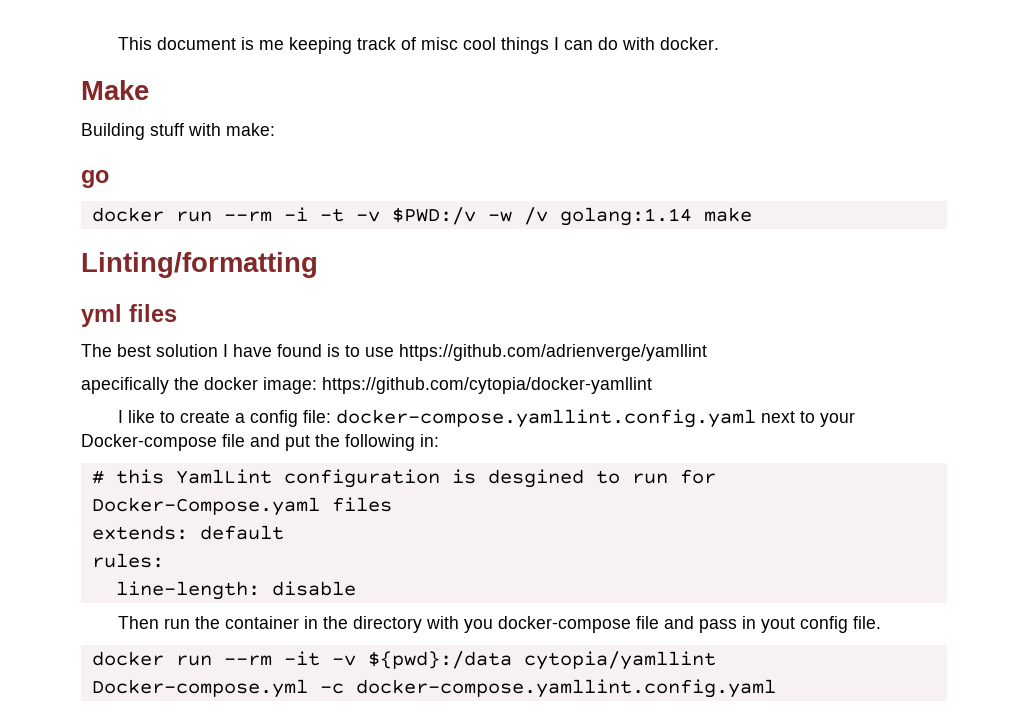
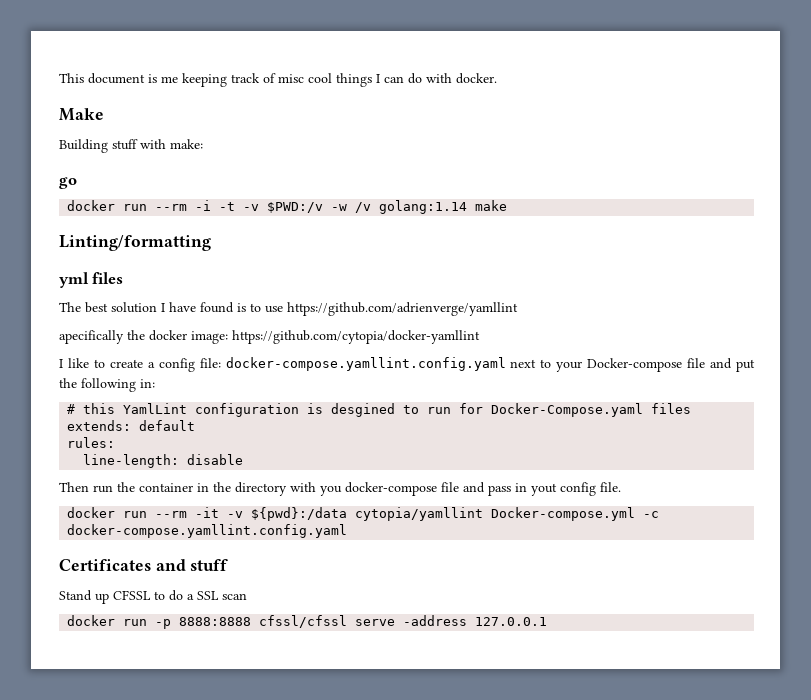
(776, 688) none -> [59,559,229,571] [59,590,247,604] [67,615,548,629] // Certificates and stuff // Stand up CFSSL to do a SSL scan // docker run -p 8888:8888 cfssl/cfssl serve -address 127.0.0.1

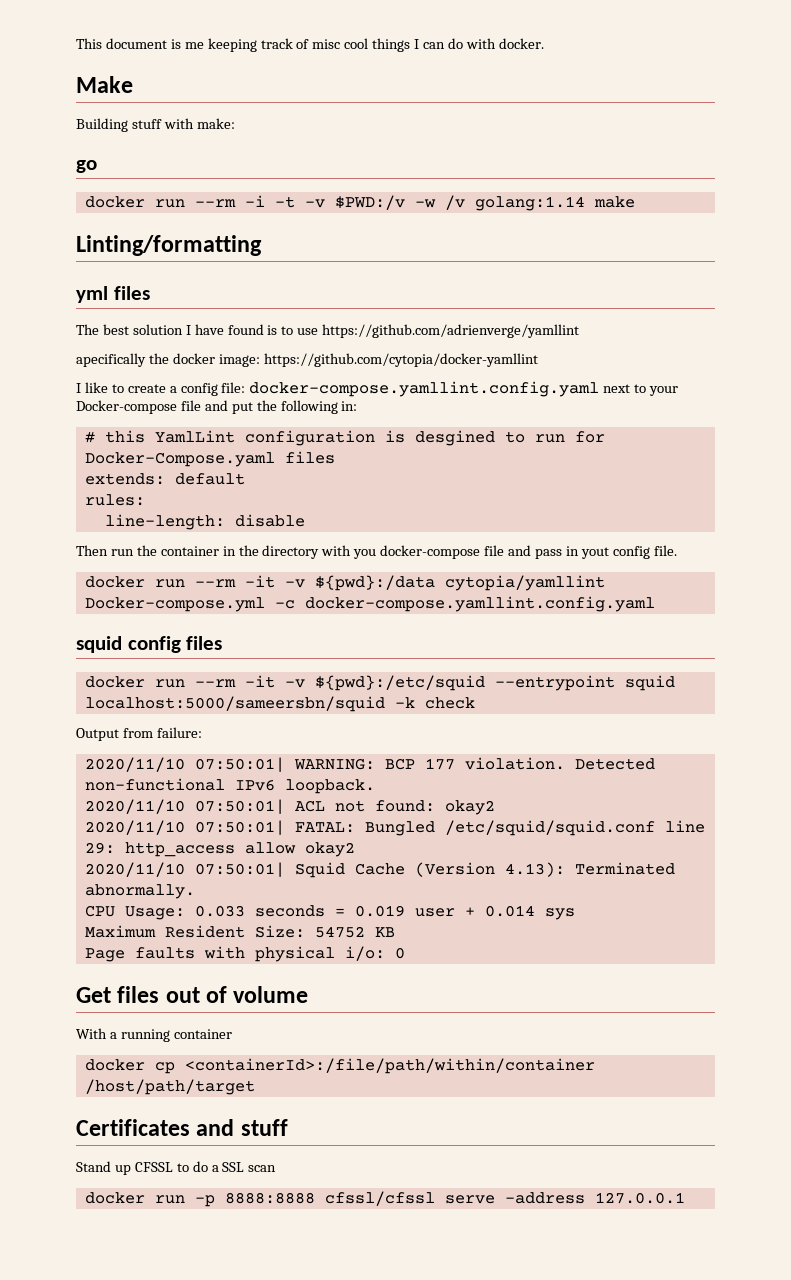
(348, 531) none -> [76,636,223,653] [84,675,675,691] [84,696,475,712] [76,727,202,741] [84,757,655,772] [84,778,375,794] [84,799,495,815] [84,820,705,836] [84,842,355,857] [84,862,675,878] [84,884,195,899] [84,905,575,920] [84,925,395,938] [84,946,405,962] [76,986,309,1003] [76,1028,232,1042] [84,1058,595,1074] [84,1079,255,1095] // squid config files // docker run --rm -it -v ${pwd}:/etc/squid --entrypoint squid localhost:5000/sameersbn/squid -k check // Output from failure: // 2020/11/10 07:50:01| WARNING: BCP 177 violation. Detected non-functional IPv6 loopback. // 2020/11/10 07:50:01| ACL not found: okay2 // 2020/11/10 07:50:01| FATAL: Bungled /etc/squid/squid.conf line 29: http_access allow okay2 // 2020/11/10 07:50:01| Squid Cache (Version 4.13): Terminated abnormally. // CPU Usage: 0.033 seconds = 0.019 user + 0.014 sys // Maximum Resident Size: 54752 KB // Page faults with physical i/o: 0 // Get files out of volume // With a running container // docker cp <containerId>:/file/path/within/container /host/path/target

